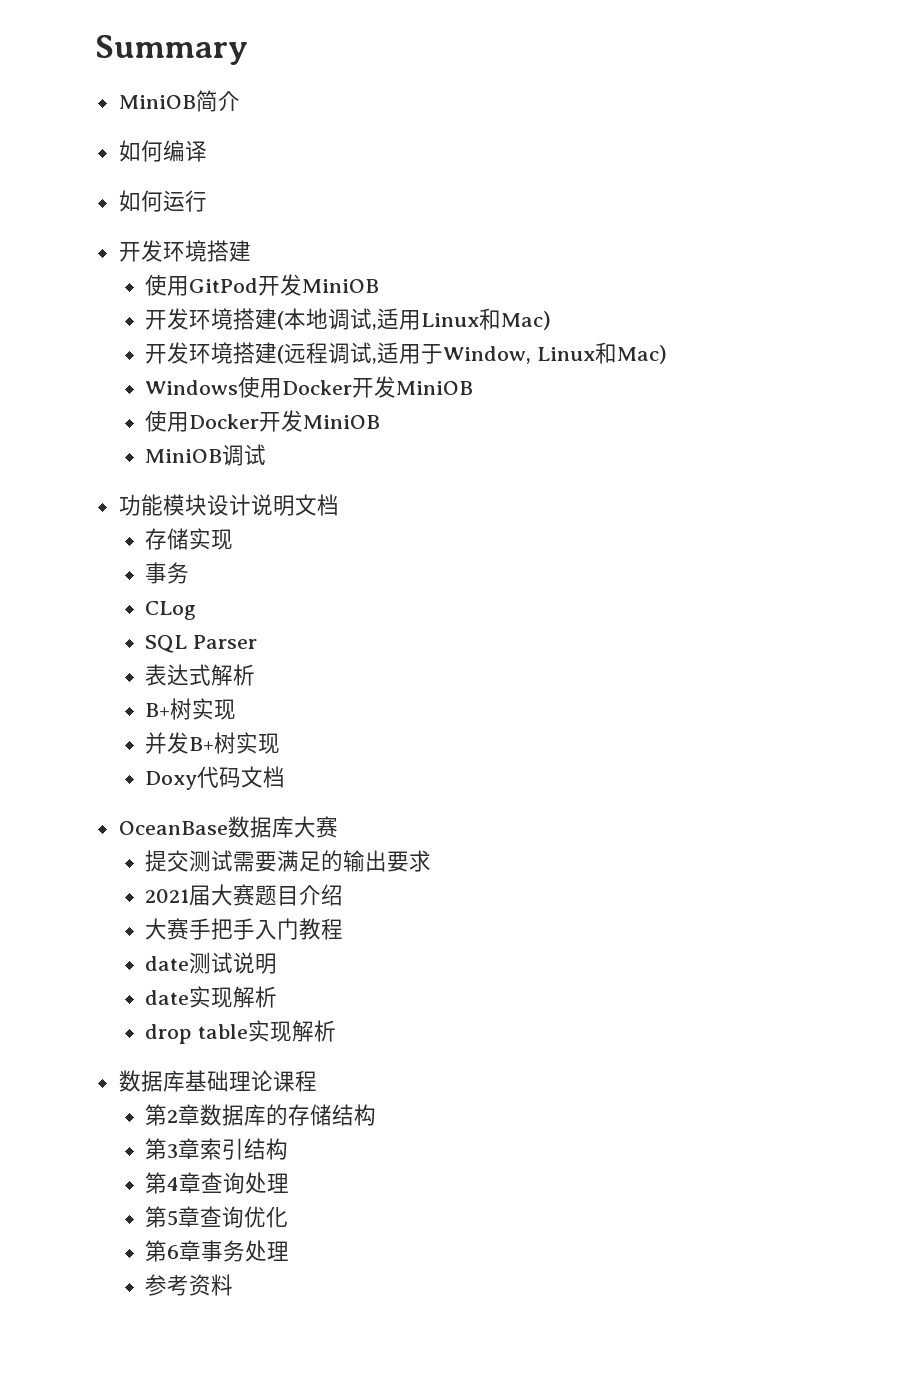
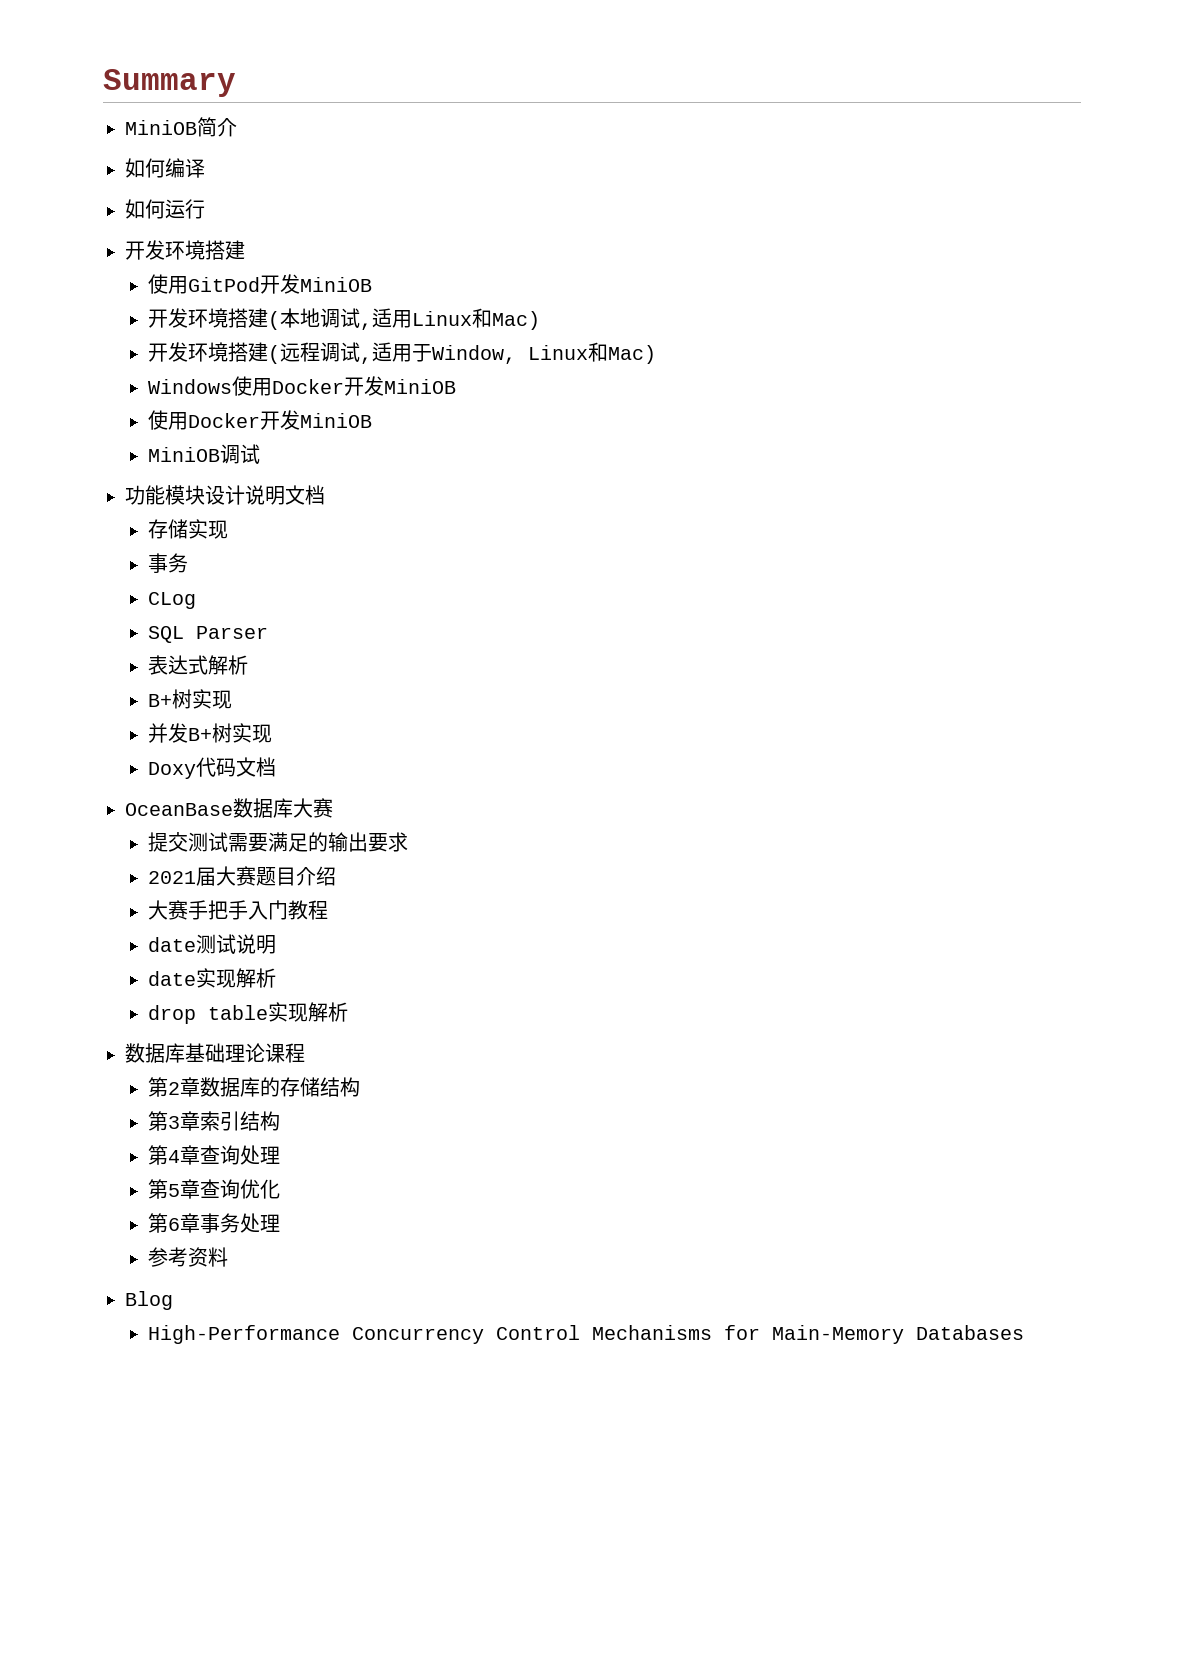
(234, 1285) none -> [125,1291,173,1310] [147,1325,1024,1344] // Blog // High-Performance Concurrency Control Mechanisms for Main-Memory Databases

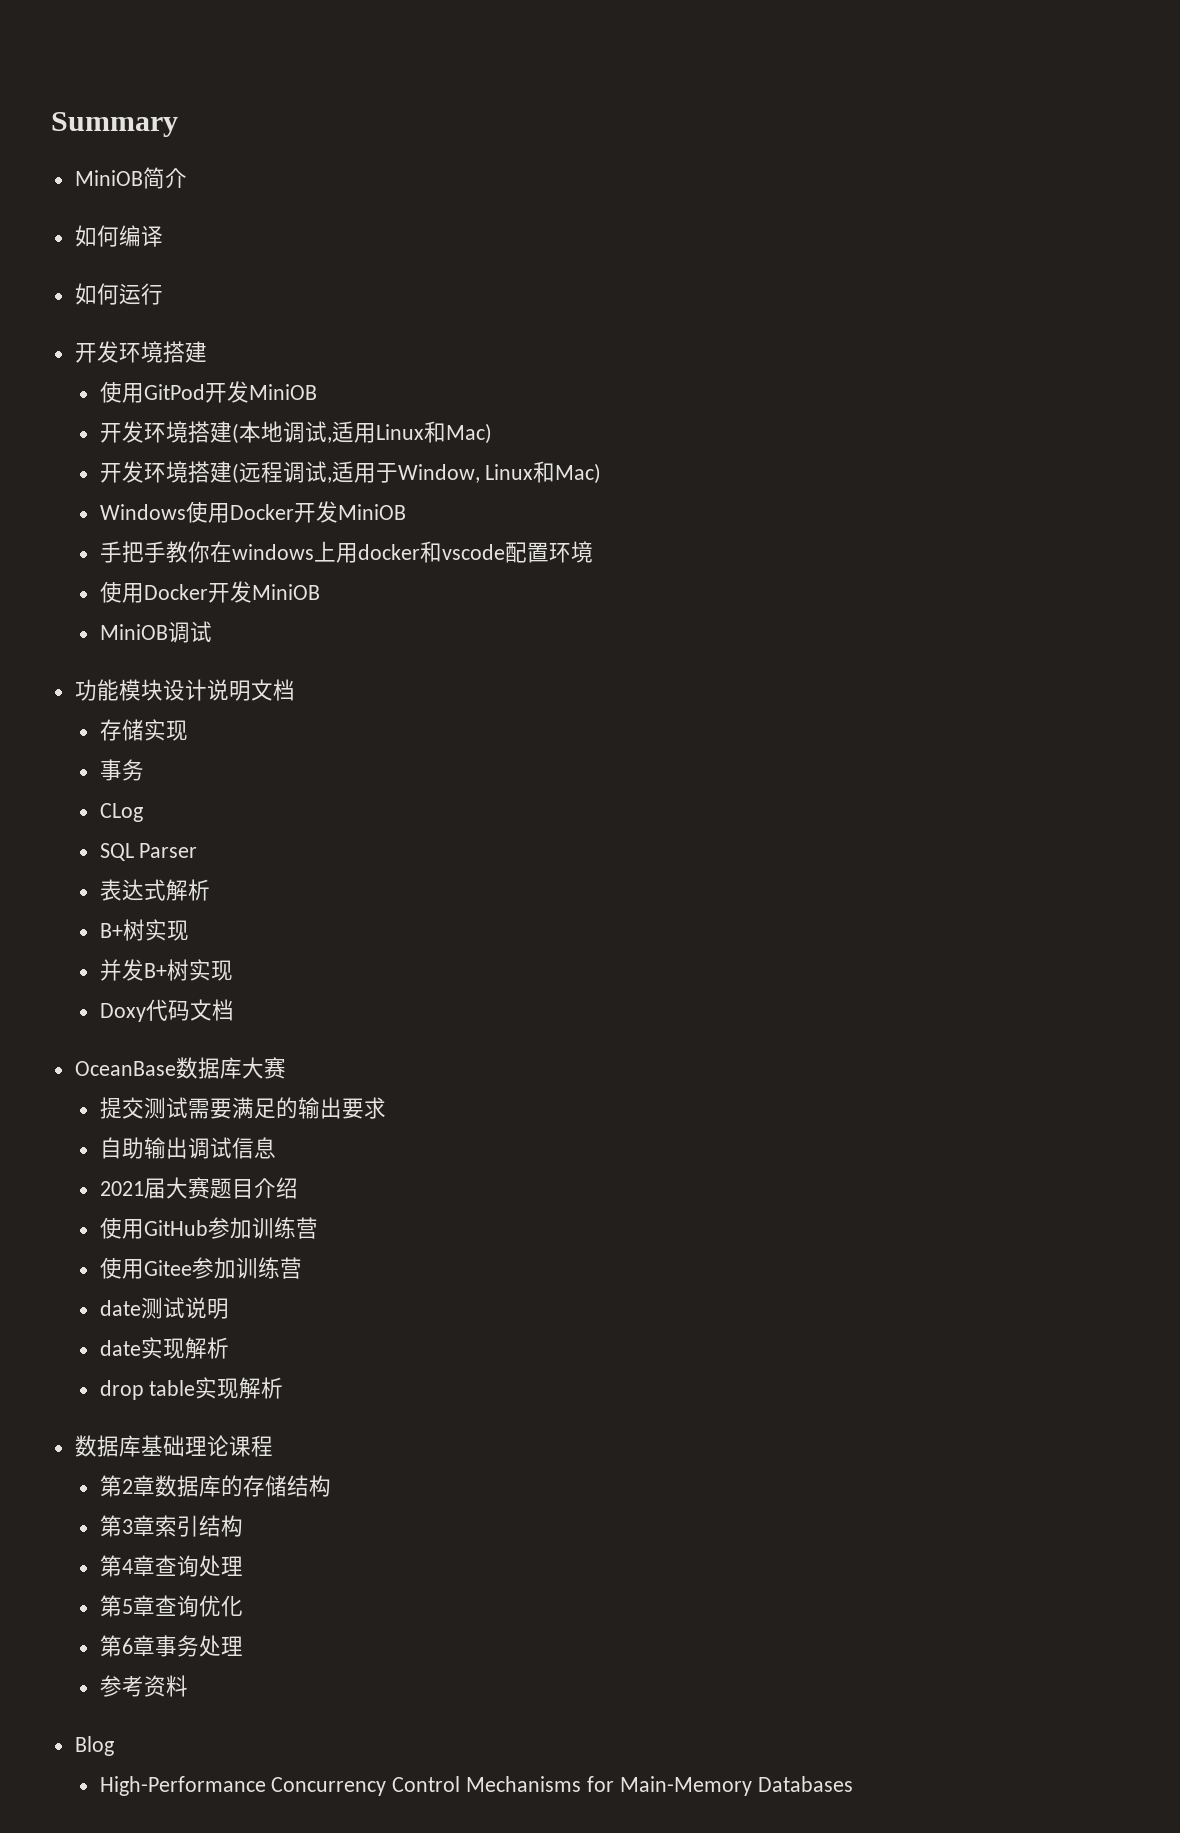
(456, 386) none -> [99,541,593,563] // 手把手教你在windows上用docker和vscode配置环境
(408, 842) none -> [99,1137,276,1159] // 自助输出调试信息
[147,900,328,920] 大赛手把手入门教程 -> [99,1217,318,1239] [99,1257,302,1279] 使用GitHub参加训练营 // 使用Gitee参加训练营

